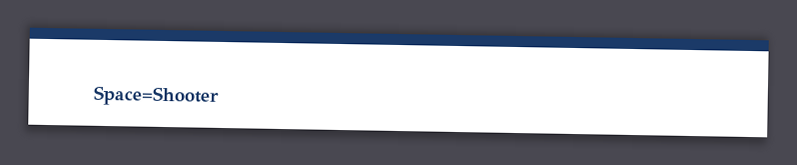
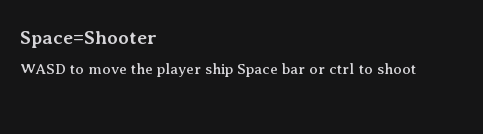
(219, 96) none -> [20,63,416,77] // WASD to move the player ship Space bar or ctrl to shoot

